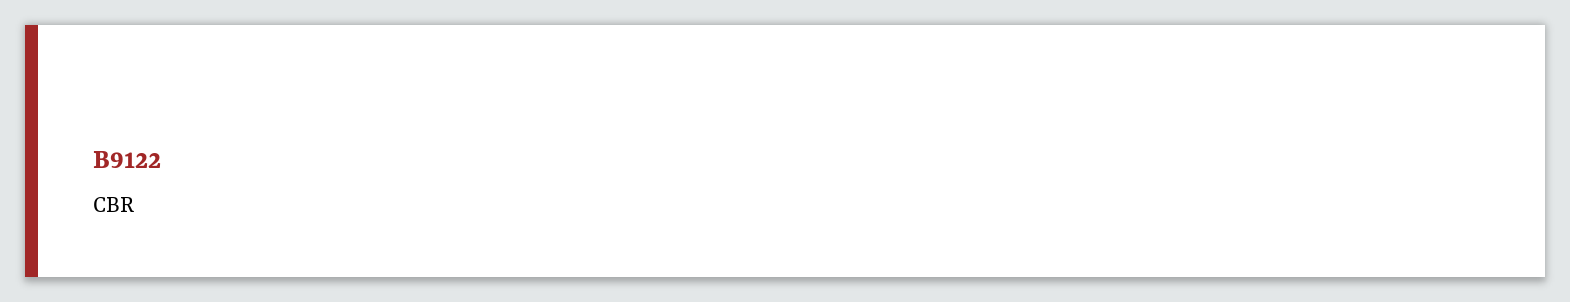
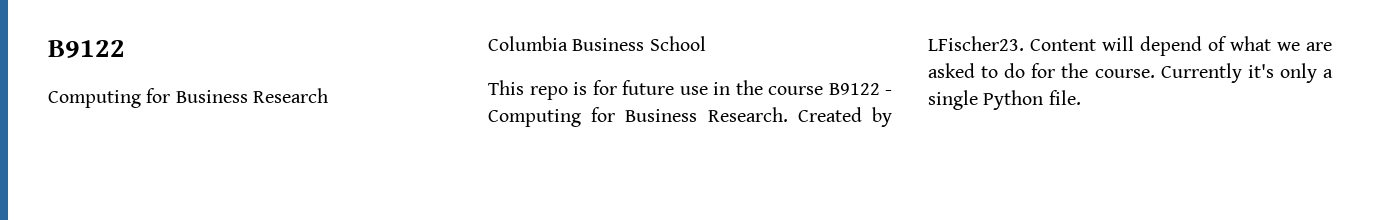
[93,197,134,212] CBR -> [48,88,328,108] [488,36,706,51] [488,80,892,100] [488,107,892,127] [928,36,1332,56] [928,63,1333,83] [928,90,1081,110] Computing for Business Research // Columbia Business School // This repo is for future use in the course B9122 - Computing for Business Research. Created by LFischer23. Content will depend of what we are asked to do for the course. Currently it's only a single Python file.

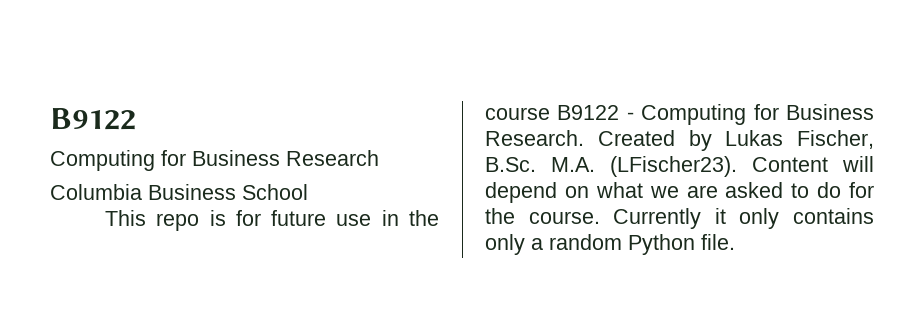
[928,36,1024,51] LFischer23. -> [725,130,874,149] [485,156,737,177] Lukas Fischer, B.Sc. M.A. (LFischer23).
[1208,36,1227,51] of -> [564,186,589,198] on
[1247,64,1274,78] it's -> [714,208,874,229] it only contains
[928,90,978,110] single -> [549,234,622,250] random

